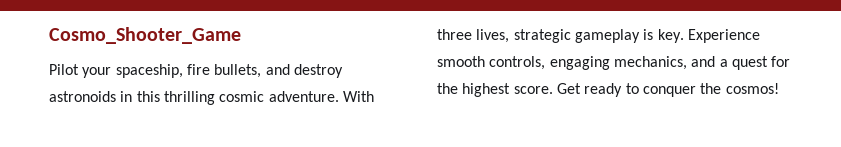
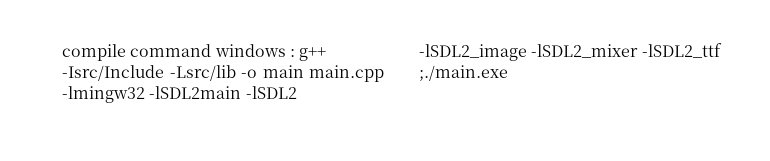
[49,27,241,44] [49,64,343,78] [49,91,374,105] [437,29,760,43] [437,56,791,70] [437,83,779,97] Cosmo_Shooter_Game // Pilot your spaceship, fire bullets, and destroy astronoids in this thrilling cosmic adventure. With three lives, strategic gameplay is key. Experience smooth controls, engaging mechanics, and a quest for the highest score. Get ready to conquer the cosmos! -> [62,44,327,61] [62,65,384,82] [62,86,297,103] [419,43,722,61] [419,65,508,81] compile command windows : g++ -Isrc/Include -Lsrc/lib -o main main.cpp -lmingw32 -lSDL2main -lSDL2 -lSDL2_image -lSDL2_mixer -lSDL2_ttf ;./main.exe

